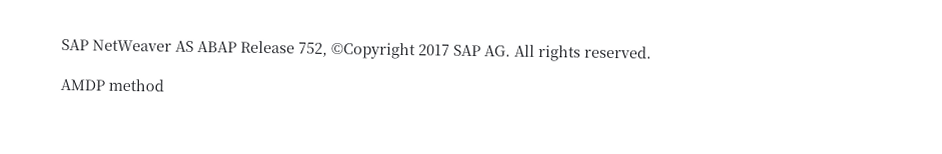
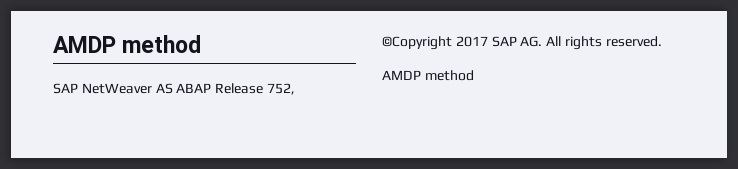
(61, 45) none -> [53,35,202,53] AMDP method //

